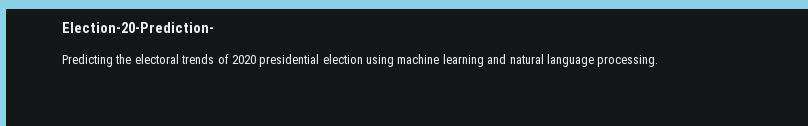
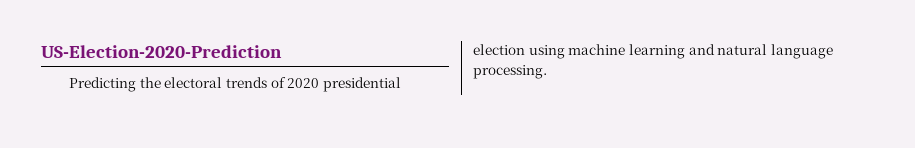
[62,22,214,33] Election-20-Prediction- -> [41,45,282,58] US-Election-2020-Prediction

